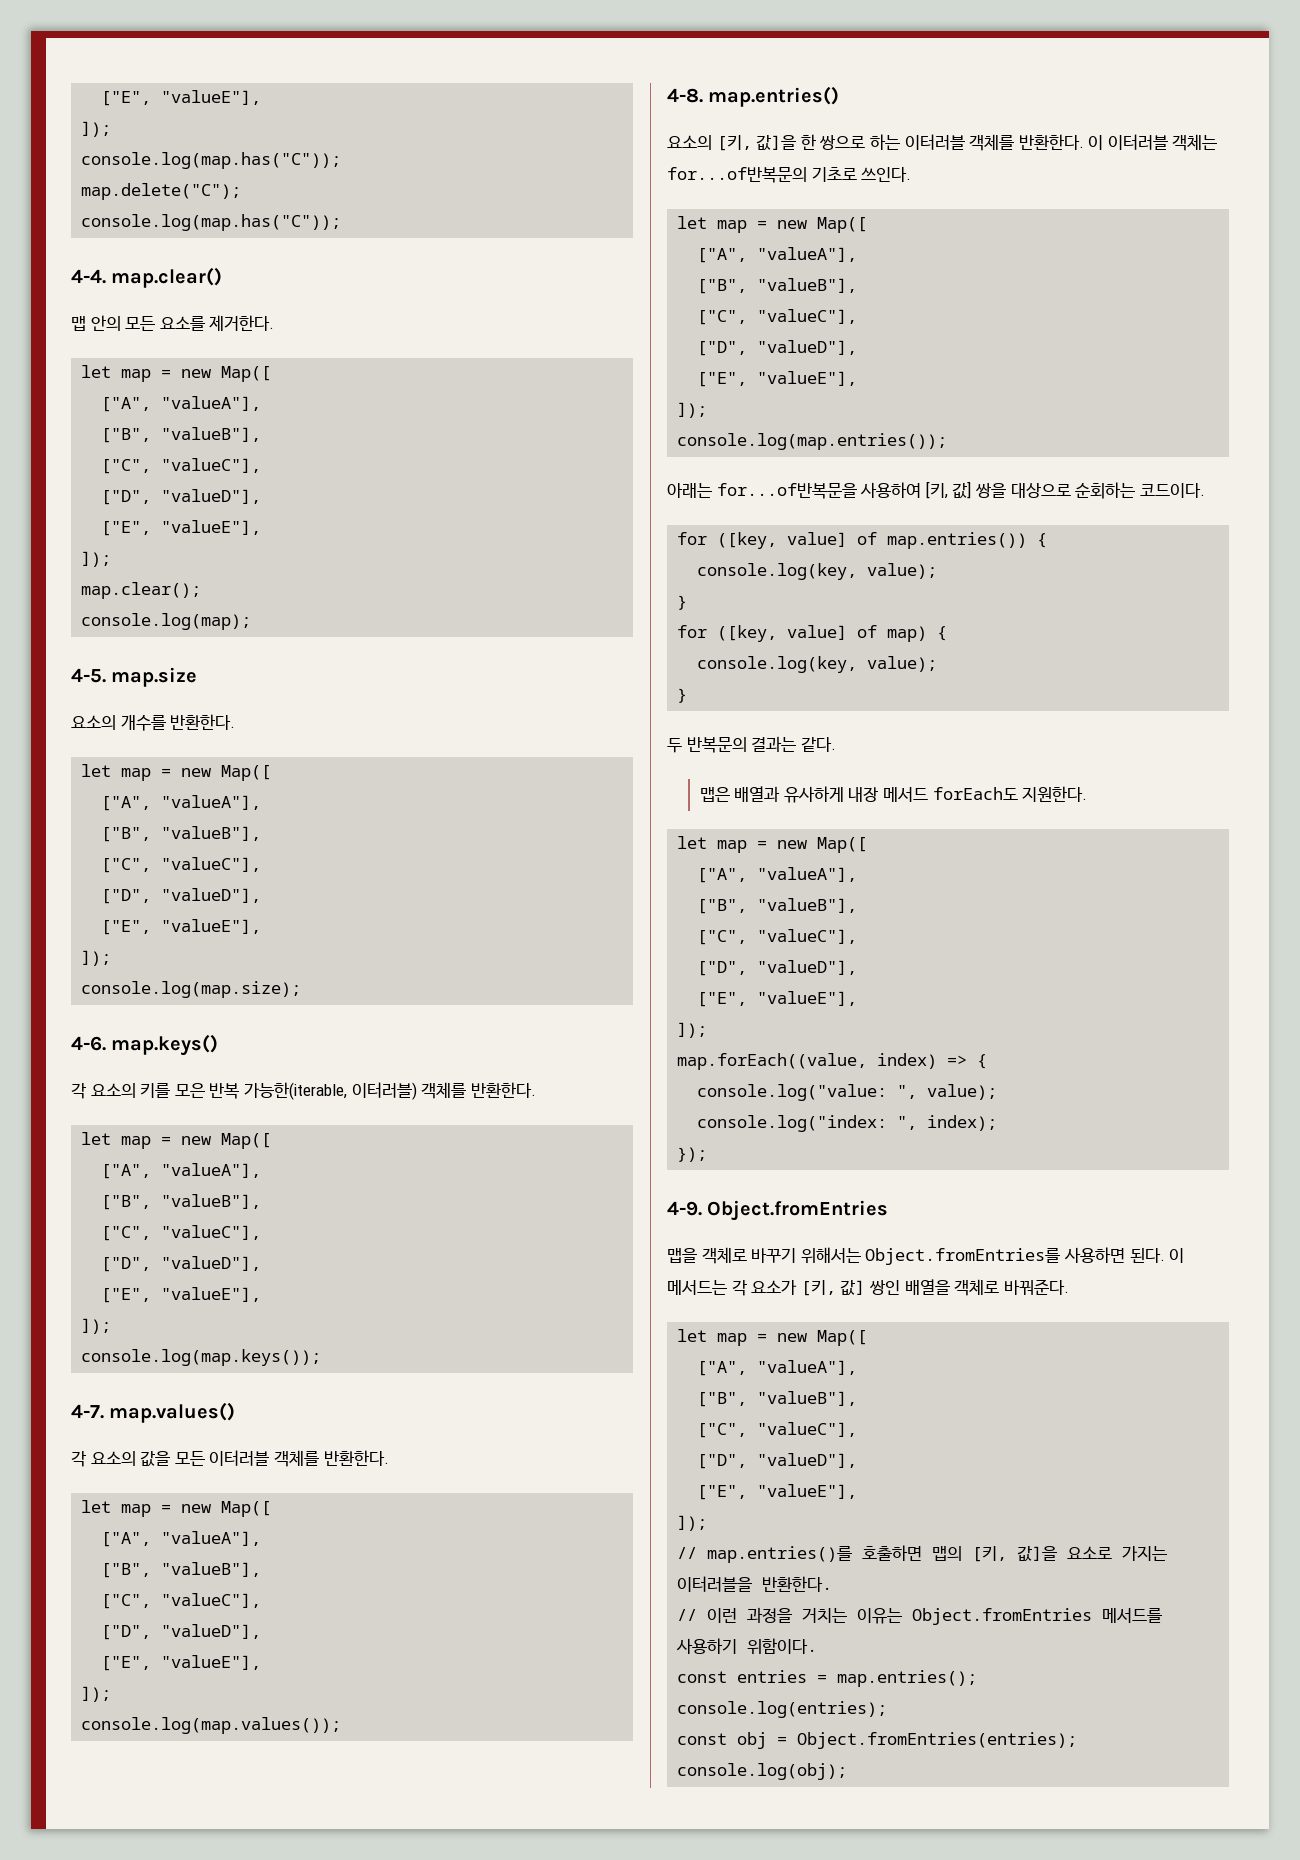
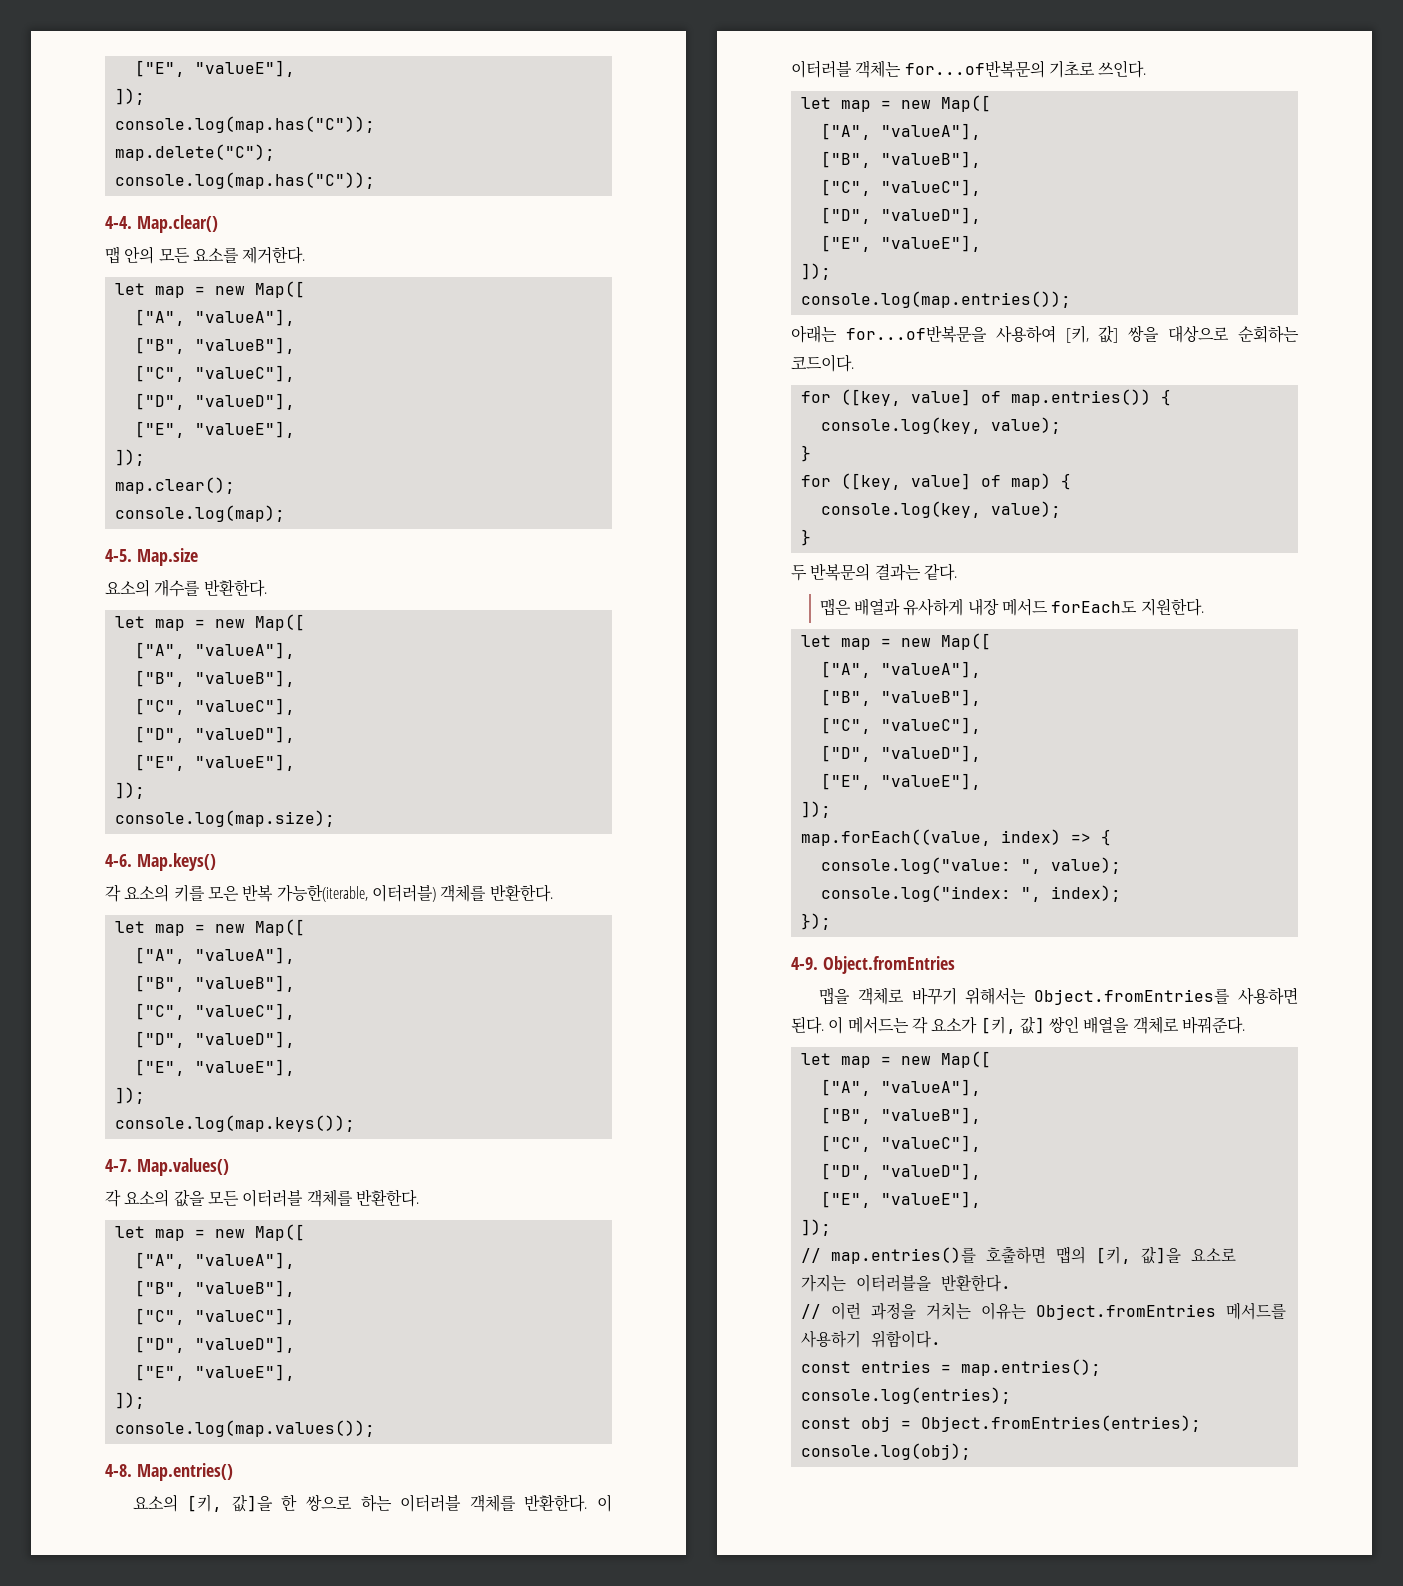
[111,267,223,288] map.clear() -> [136,215,218,233] Map.clear()
[111,667,198,687] map.size -> [136,548,198,566] Map.size
[111,1034,219,1056] map.keys() -> [136,853,216,871] Map.keys()
[109,1402,236,1423] map.values() -> [136,1158,229,1176] Map.values()
[708,86,840,107] map.entries() -> [136,1463,233,1481] Map.entries()

